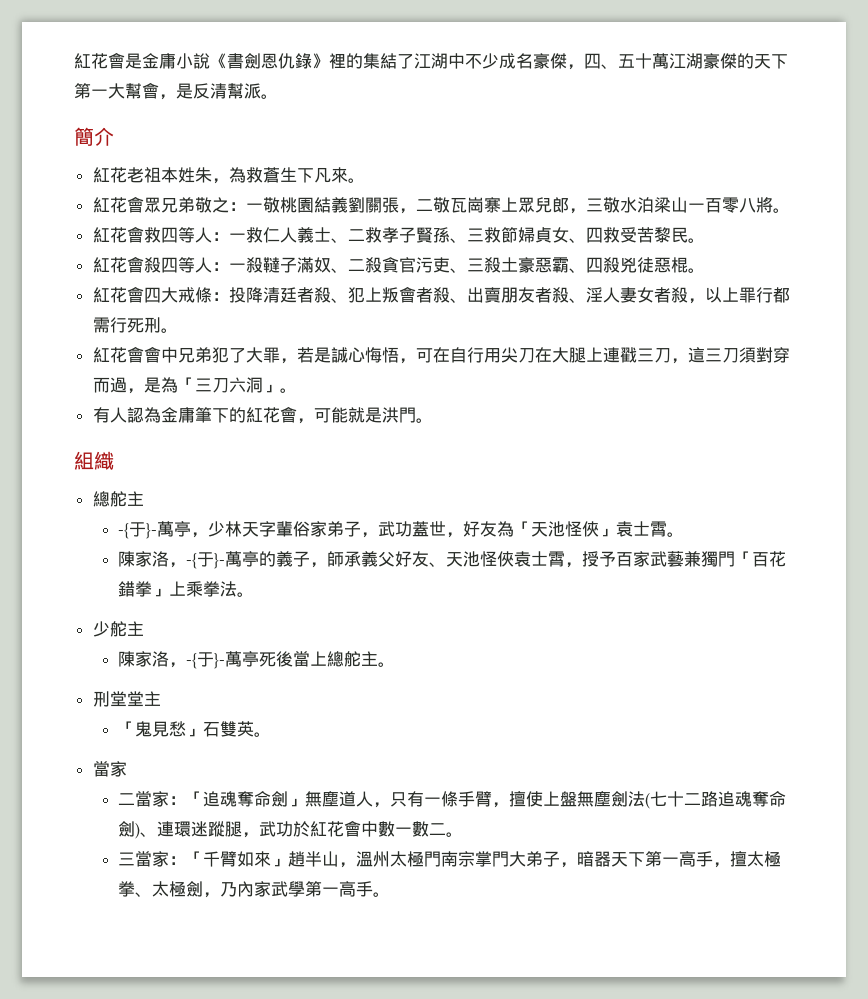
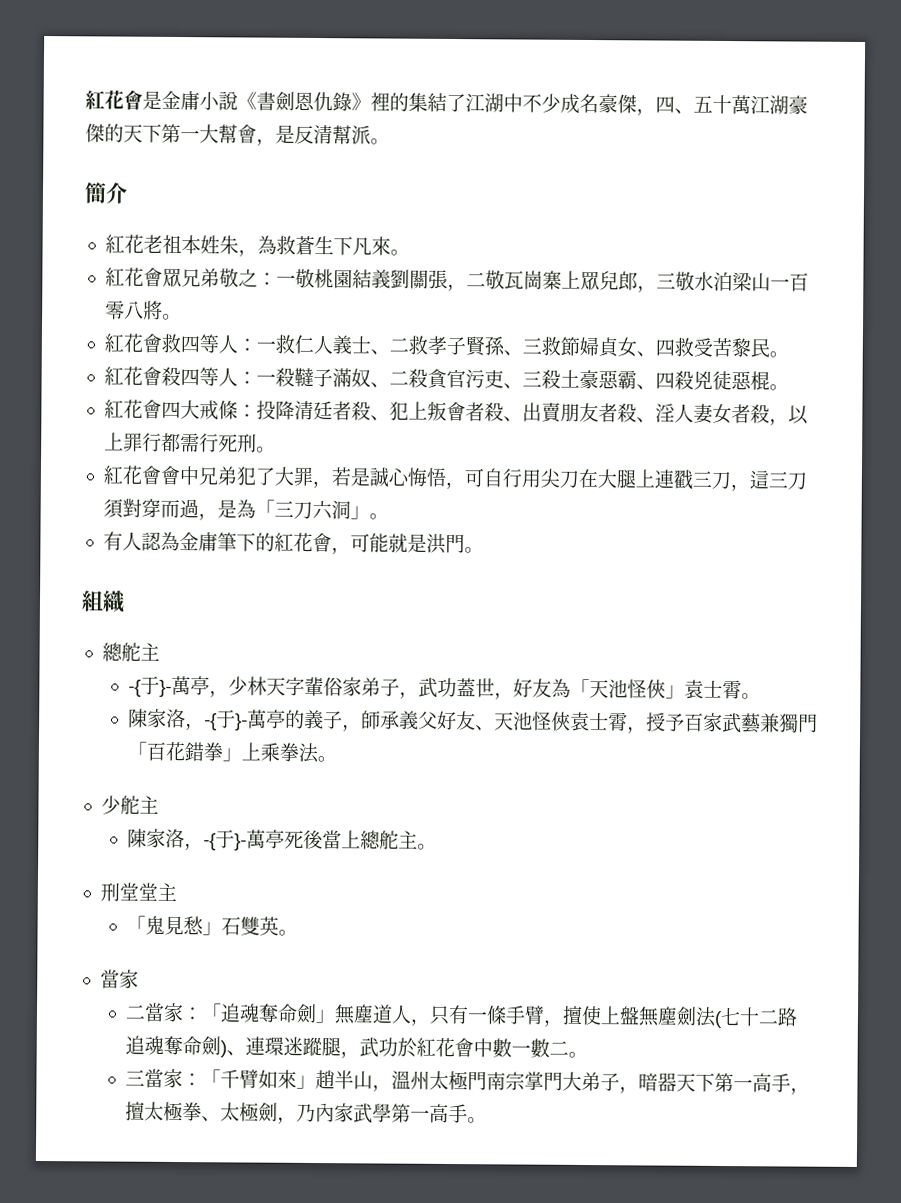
[432,347,450,363] 在 -> (484, 478) none

